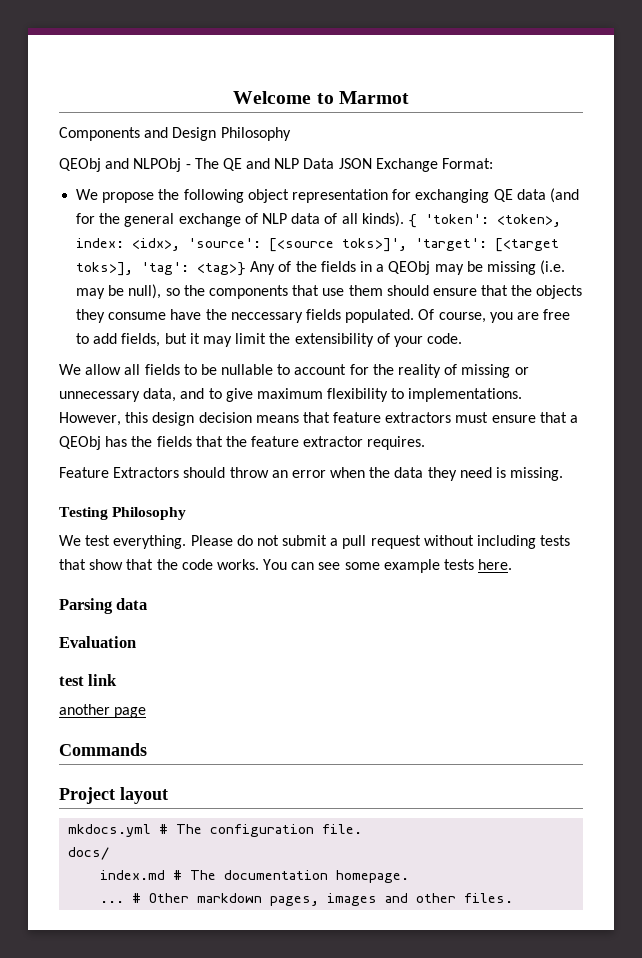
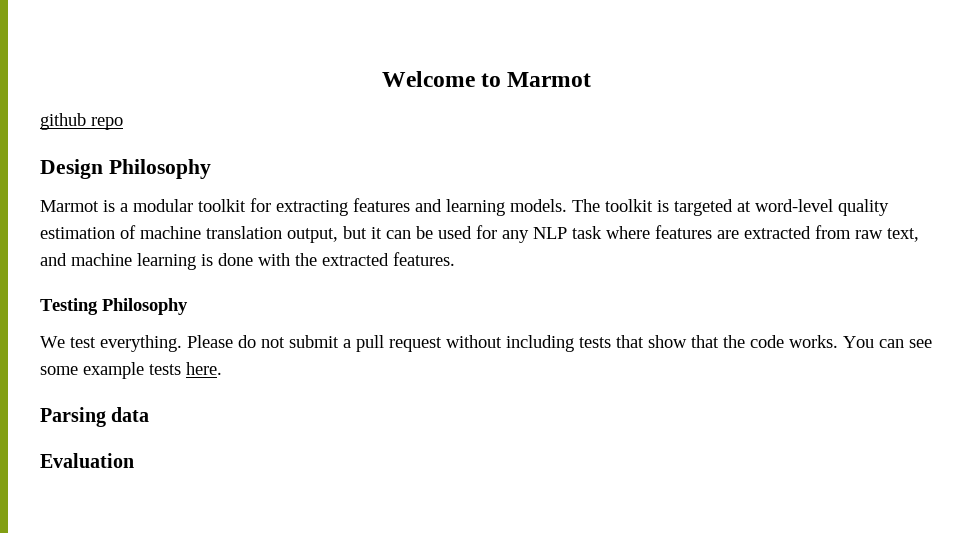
[59,127,169,141] Components and -> [40,113,123,130] github repo //
[59,158,494,172] [76,188,579,203] [76,212,561,228] [76,238,560,252] [76,260,566,276] [76,284,583,299] [76,309,571,323] [76,333,463,347] [59,364,529,378] [59,388,523,402] [59,412,579,426] [59,436,426,450] [59,467,564,481] QEObj and NLPObj - The QE and NLP Data JSON Exchange Format: // We propose the following object representation for exchanging QE data (and for the general exchange of NLP data of all kinds). { 'token': <token>, index: <idx>, 'source': [<source toks>]', 'target': [<target toks>], 'tag': <tag>} Any of the fields in a QEObj may be missing (i.e. may be null), so the components that use them should ensure that the objects they consume have the neccessary fields populated. Of course, you are free to add fields, but it may limit the extensibility of your code. // We allow all fields to be nullable to account for the reality of missing or unnecessary data, and to give maximum flexibility to implementations. However, this design decision means that feature extractors must ensure that a QEObj has the fields that the feature extractor requires. // Feature Extractors should throw an error when the data they need is missing. -> [40,198,889,216] [40,225,919,243] [40,252,455,270] Marmot is a modular toolkit for extracting features and learning models. The toolkit is targeted at word-level quality estimation of machine translation output, but it can be used for any NLP task where features are extracted from raw text, and machine learning is done with the extracted features.
[59,674,118,686] [59,704,147,718] [59,743,147,756] [59,787,168,804] [68,824,363,837] [68,847,110,860] [100,870,410,883] [100,893,514,906] // test link // another page // Commands // Project layout // mkdocs.yml # The configuration file. // docs/ // index.md # The documentation homepage. // ... # Other markdown pages, images and other files. -> (134, 460) none

